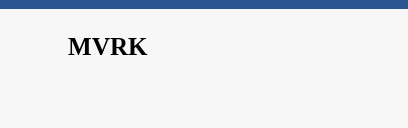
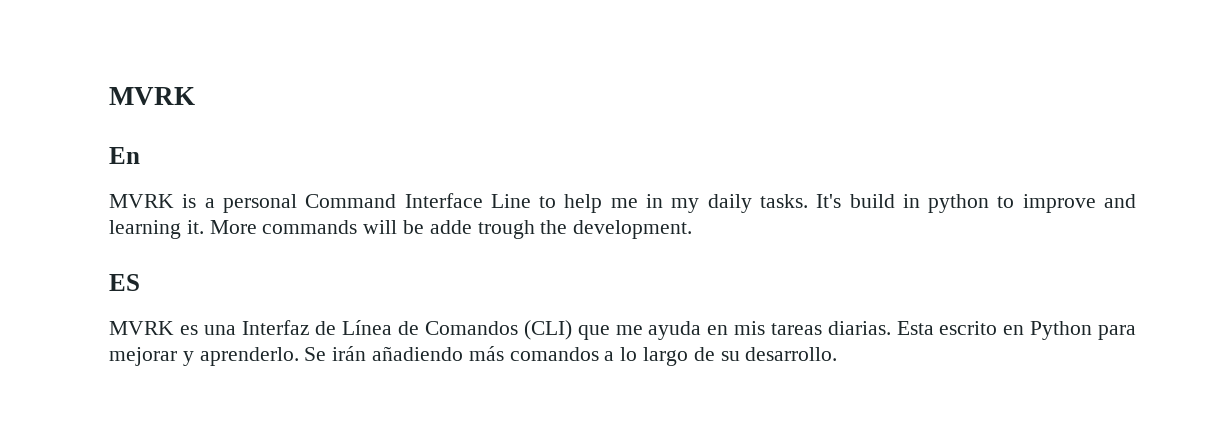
[68,38,148,55] MVRK -> [109,87,195,105] [109,147,140,164] [109,193,1136,213] [109,220,693,239] [109,274,140,291] [109,320,1137,340] [109,346,838,366] MVRK // En // MVRK is a personal Command Interface Line to help me in my daily tasks. It's build in python to improve and learning it. More commands will be adde trough the development. // ES // MVRK es una Interfaz de Línea de Comandos (CLI) que me ayuda en mis tareas diarias. Esta escrito en Python para mejorar y aprenderlo. Se irán añadiendo más comandos a lo largo de su desarrollo.

